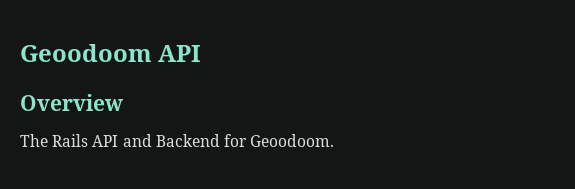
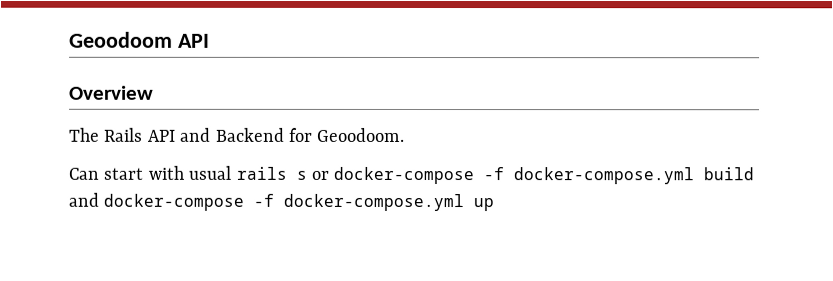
(335, 140) none -> [68,165,755,185] [68,192,495,212] // Can start with usual rails s or docker-compose -f docker-compose.yml build and docker-compose -f docker-compose.yml up

